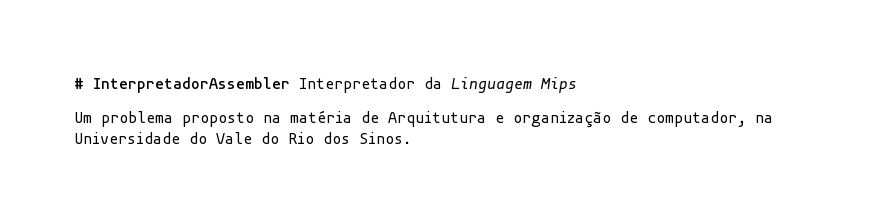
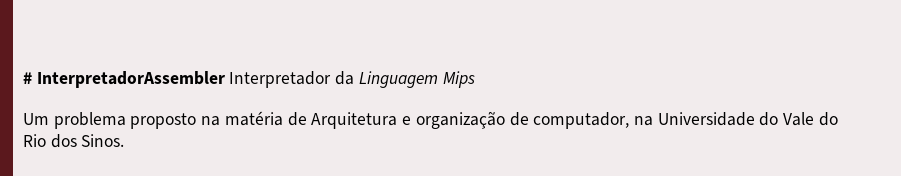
[388,111,486,127] Arquitutura -> [311,112,398,129] Arquitetura

